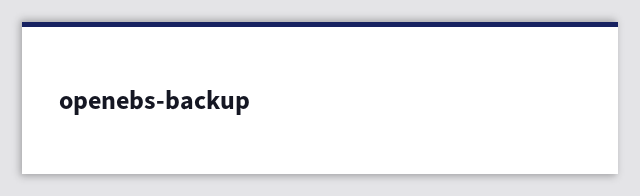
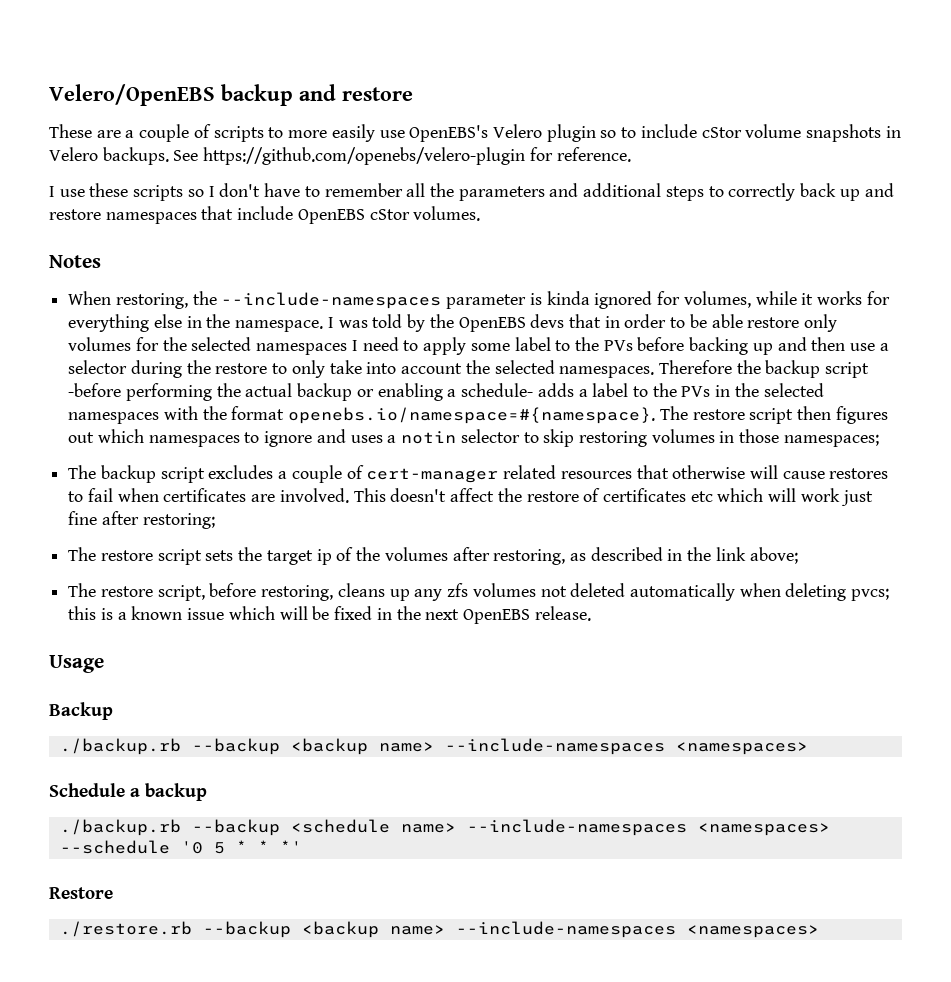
[59,90,250,115] openebs-backup -> [49,84,413,106] [49,124,901,142] [49,147,631,165] [49,183,894,201] [49,206,481,224] [49,255,101,268] [68,291,890,309] [68,314,838,332] [68,337,889,355] [68,360,870,378] [68,383,824,401] [68,406,888,424] [68,429,879,447] [68,465,889,483] [68,488,873,506] [68,511,215,529] [68,547,798,565] [68,583,890,601] [68,606,591,624] [49,655,104,673] [49,702,113,720] [59,738,808,755] [49,783,208,801] [59,819,830,836] [59,840,302,854] [49,887,113,899] [59,921,819,938] Velero/OpenEBS backup and restore // These are a couple of scripts to more easily use OpenEBS's Velero plugin so to include cStor volume snapshots in Velero backups. See https://github.com/openebs/velero-plugin for reference. // I use these scripts so I don't have to remember all the parameters and additional steps to correctly back up and restore namespaces that include OpenEBS cStor volumes. // Notes // When restoring, the --include-namespaces parameter is kinda ignored for volumes, while it works for everything else in the namespace. I was told by the OpenEBS devs that in order to be able restore only volumes for the selected namespaces I need to apply some label to the PVs before backing up and then use a selector during the restore to only take into account the selected namespaces. Therefore the backup script -before performing the actual backup or enabling a schedule- adds a label to the PVs in the selected namespaces with the format openebs.io/namespace=#{namespace}. The restore script then figures out which namespaces to ignore and uses a notin selector to skip restoring volumes in those namespaces; // The backup script excludes a couple of cert-manager related resources that otherwise will cause restores to fail when certificates are involved. This doesn't affect the restore of certificates etc which will work just fine after restoring; // The restore script sets the target ip of the volumes after restoring, as described in the link above; // The restore script, before restoring, cleans up any zfs volumes not deleted automatically when deleting pvcs; this is a known issue which will be fixed in the next OpenEBS release. // Usage // Backup // ./backup.rb --backup <backup name> --include-namespaces <namespaces> // Schedule a backup // ./backup.rb --backup <schedule name> --include-namespaces <namespaces> --schedule '0 5 * * *' // Restore // ./restore.rb --backup <backup name> --include-namespaces <namespaces>

